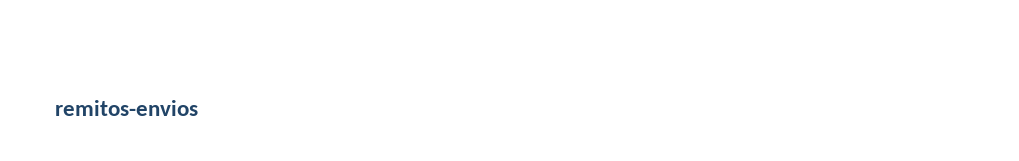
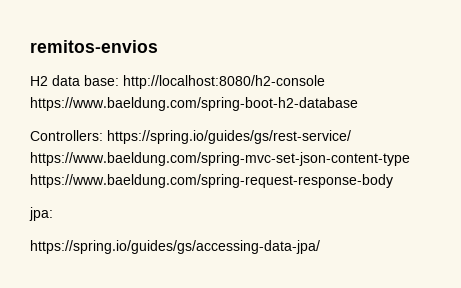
(198, 108) none -> [30,75,325,89] [30,97,358,111] [30,130,351,144] [30,152,410,166] [30,174,393,188] [29,207,53,221] [30,240,320,254] // H2 data base: http://localhost:8080/h2-console https://www.baeldung.com/spring-boot-h2-database // Controllers: https://spring.io/guides/gs/rest-service/ https://www.baeldung.com/spring-mvc-set-json-content-type https://www.baeldung.com/spring-request-response-body // jpa: // https://spring.io/guides/gs/accessing-data-jpa/

